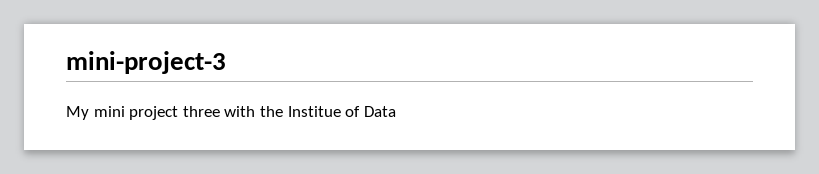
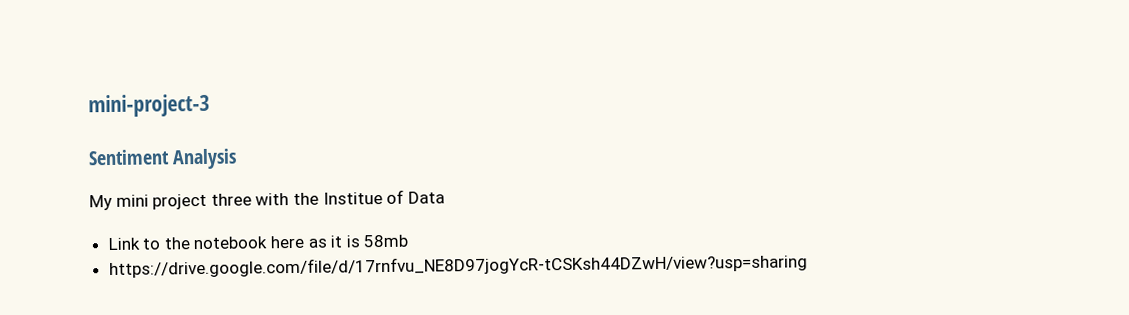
(226, 62) none -> [88,148,238,170] // Sentiment Analysis
(396, 111) none -> [107,234,409,251] [108,253,808,279] // Link to the notebook here as it is 58mb // https://drive.google.com/file/d/17rnfvu_NE8D97jogYcR-tCSKsh44DZwH/view?usp=sharing

